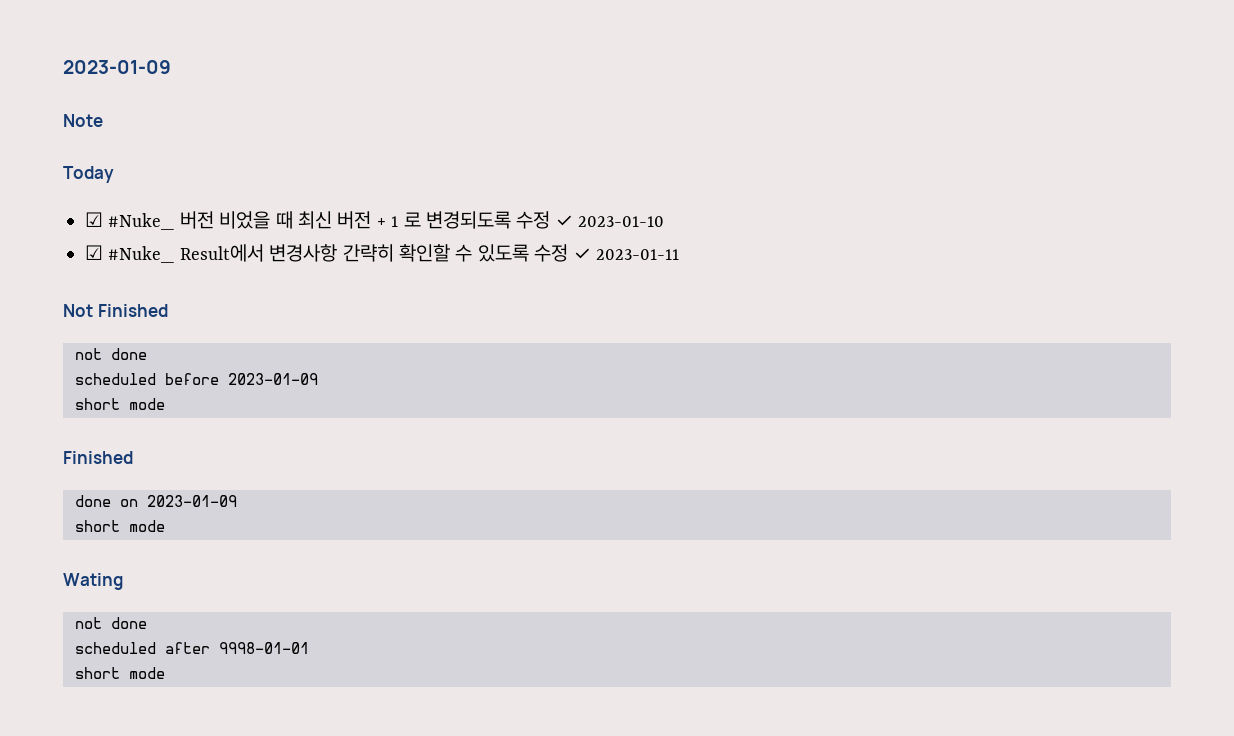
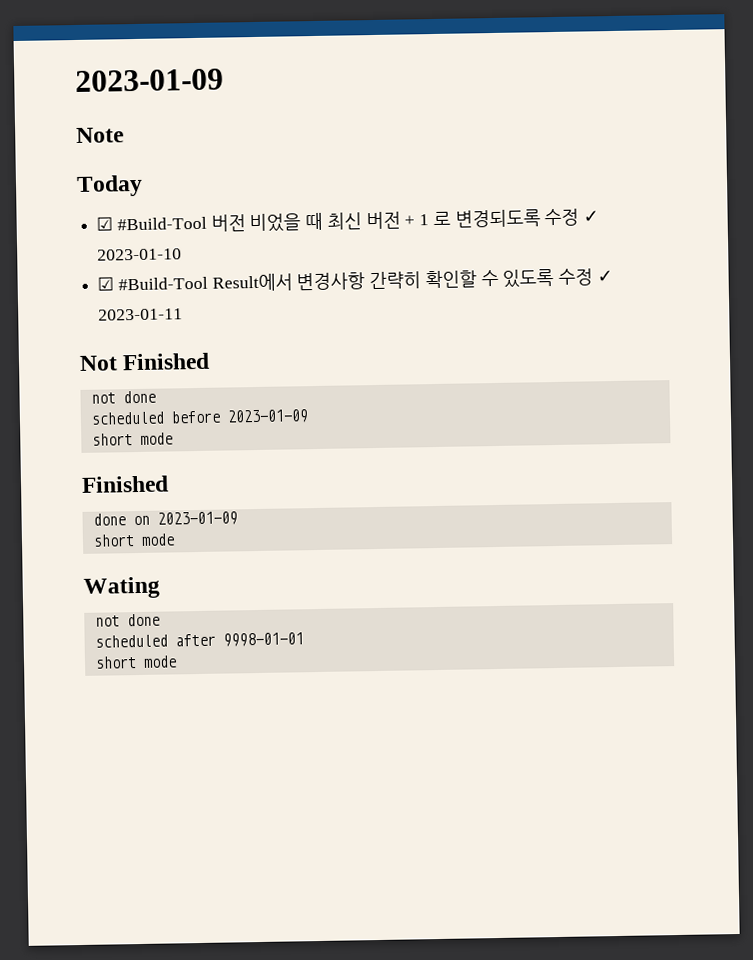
[108,213,175,230] #Nuke_ -> [116,216,207,231] #Build-Tool
[108,246,175,263] #Nuke_ -> [117,276,208,291] #Build-Tool

